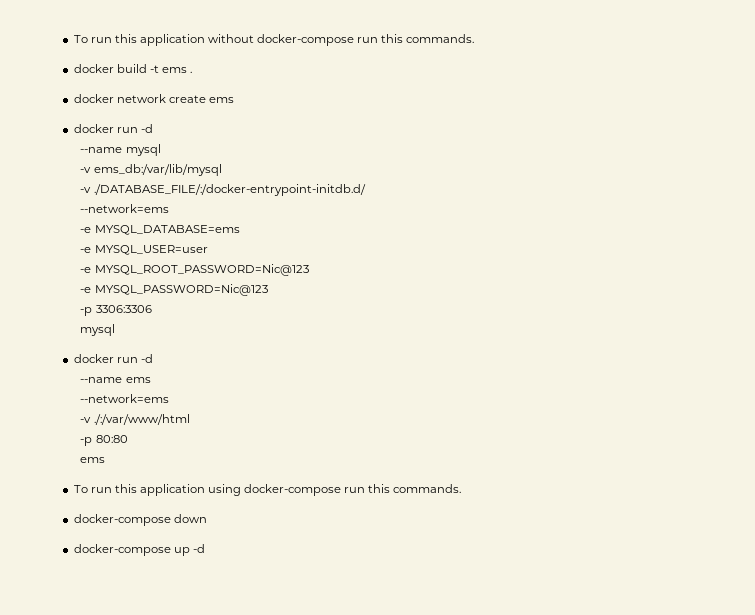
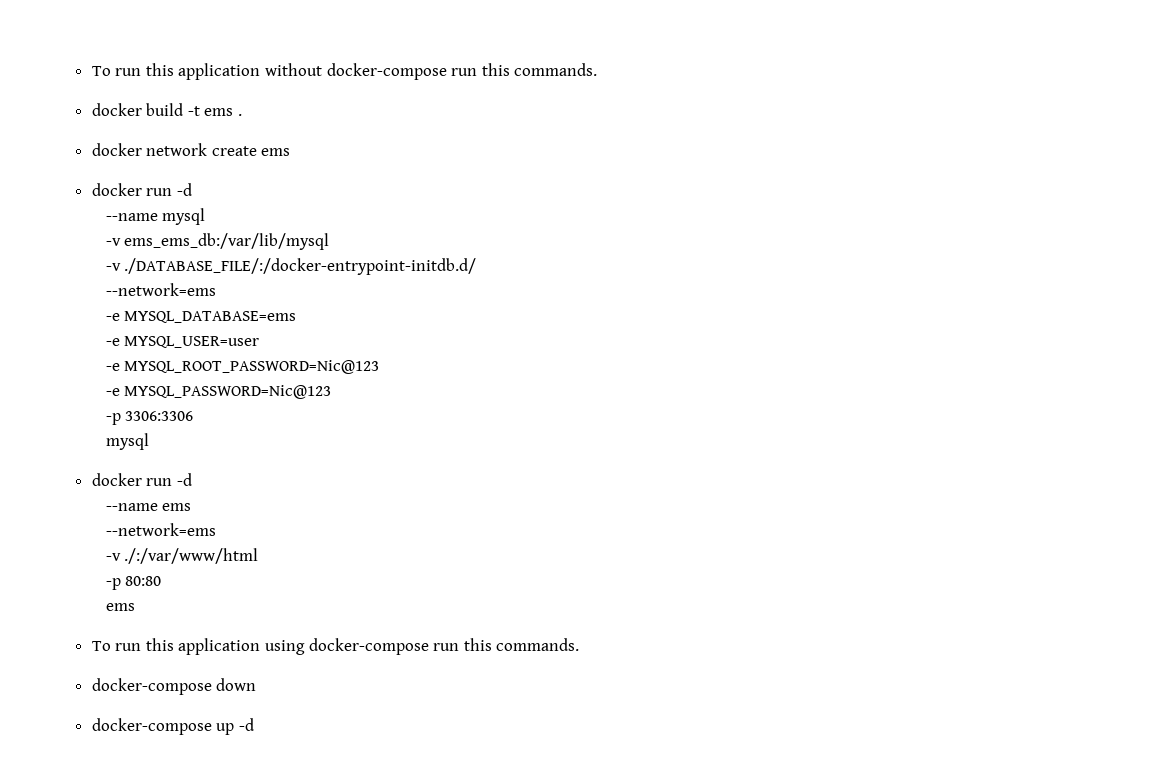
[93,164,222,176] ems_db:/var/lib/mysql -> [124,233,330,250] ems_ems_db:/var/lib/mysql

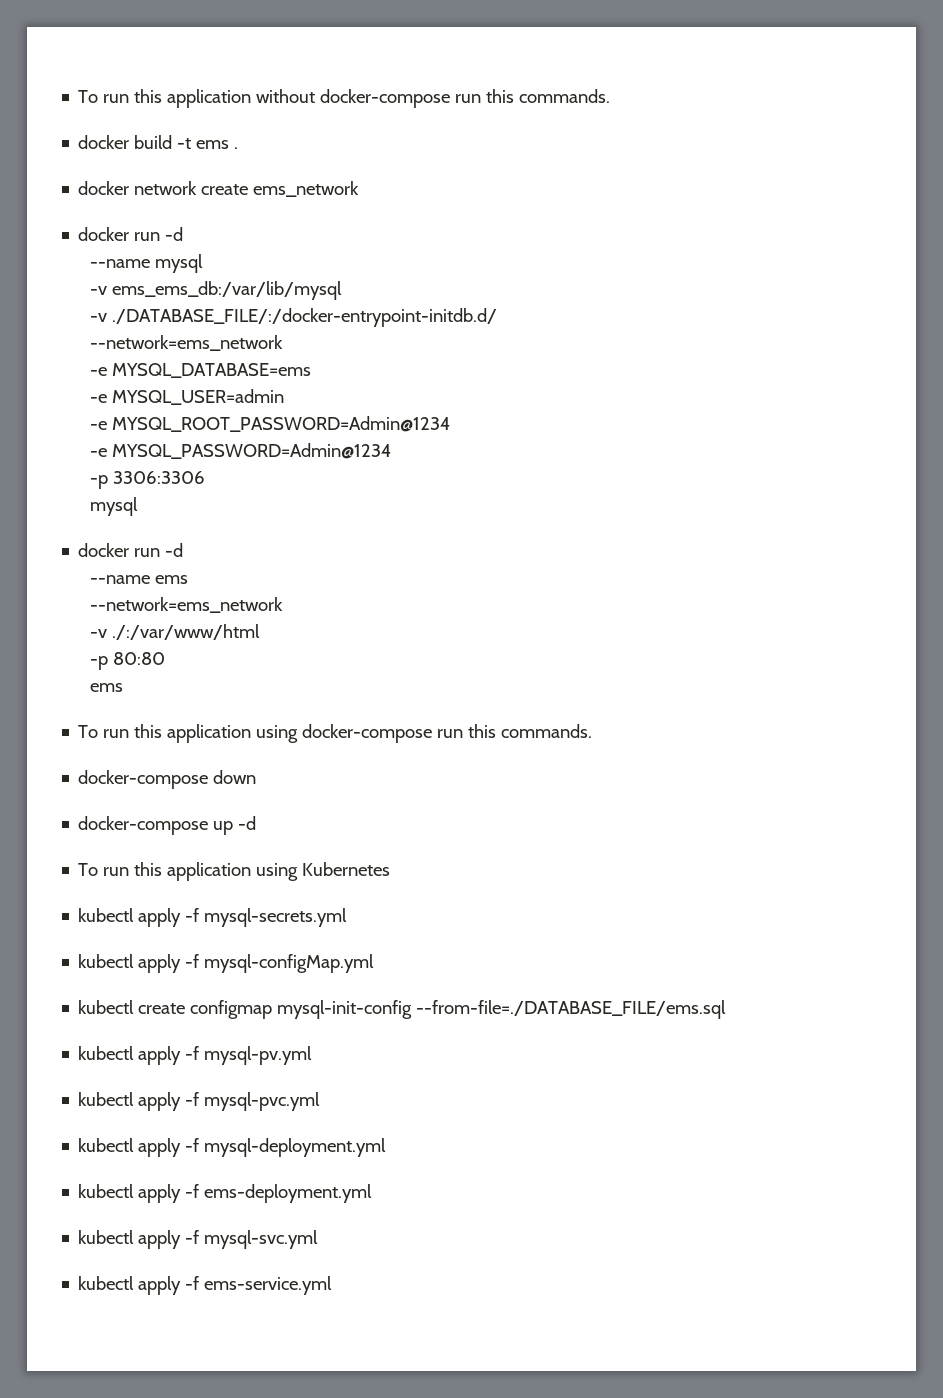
[261,148,291,156] ems -> [253,181,360,197] ems_network
[105,283,216,296] --network=ems -> [89,335,283,351] --network=ems_network
[124,336,260,348] [105,360,380,374] [105,385,332,399] MYSQL_USER=user // -e MYSQL_ROOT_PASSWORD=Nic@123 // -e MYSQL_PASSWORD=Nic@123 -> [111,389,284,405] [89,416,450,432] [89,443,391,459] MYSQL_USER=admin // -e MYSQL_ROOT_PASSWORD=Admin@1234 // -e MYSQL_PASSWORD=Admin@1234
[105,523,216,536] --network=ems -> [89,597,283,613] --network=ems_network
(254, 724) none -> [78,862,391,881] [78,908,348,927] [78,954,375,973] [78,1000,727,1019] [78,1046,313,1065] [78,1092,321,1111] [78,1138,387,1157] [78,1184,373,1203] [78,1230,319,1249] [78,1276,333,1295] // To run this application using Kubernetes // kubectl apply -f mysql-secrets.yml // kubectl apply -f mysql-configMap.yml // kubectl create configmap mysql-init-config --from-file=./DATABASE_FILE/ems.sql // kubectl apply -f mysql-pv.yml // kubectl apply -f mysql-pvc.yml // kubectl apply -f mysql-deployment.yml // kubectl apply -f ems-deployment.yml // kubectl apply -f mysql-svc.yml // kubectl apply -f ems-service.yml

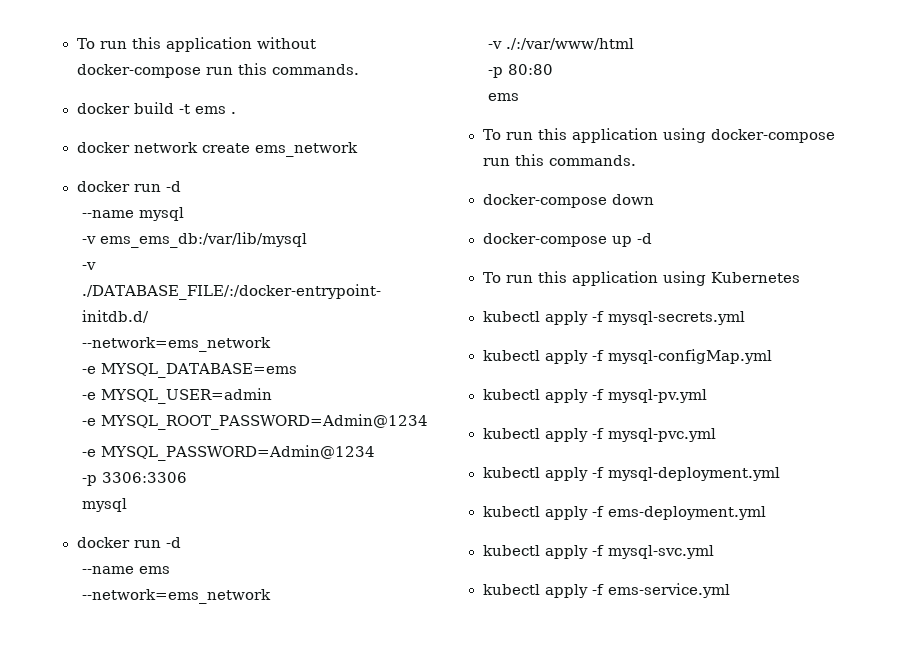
[78,1000,727,1019] // kubectl create configmap mysql-init-config --from-file=./DATABASE_FILE/ems.sql -> (772, 356) none

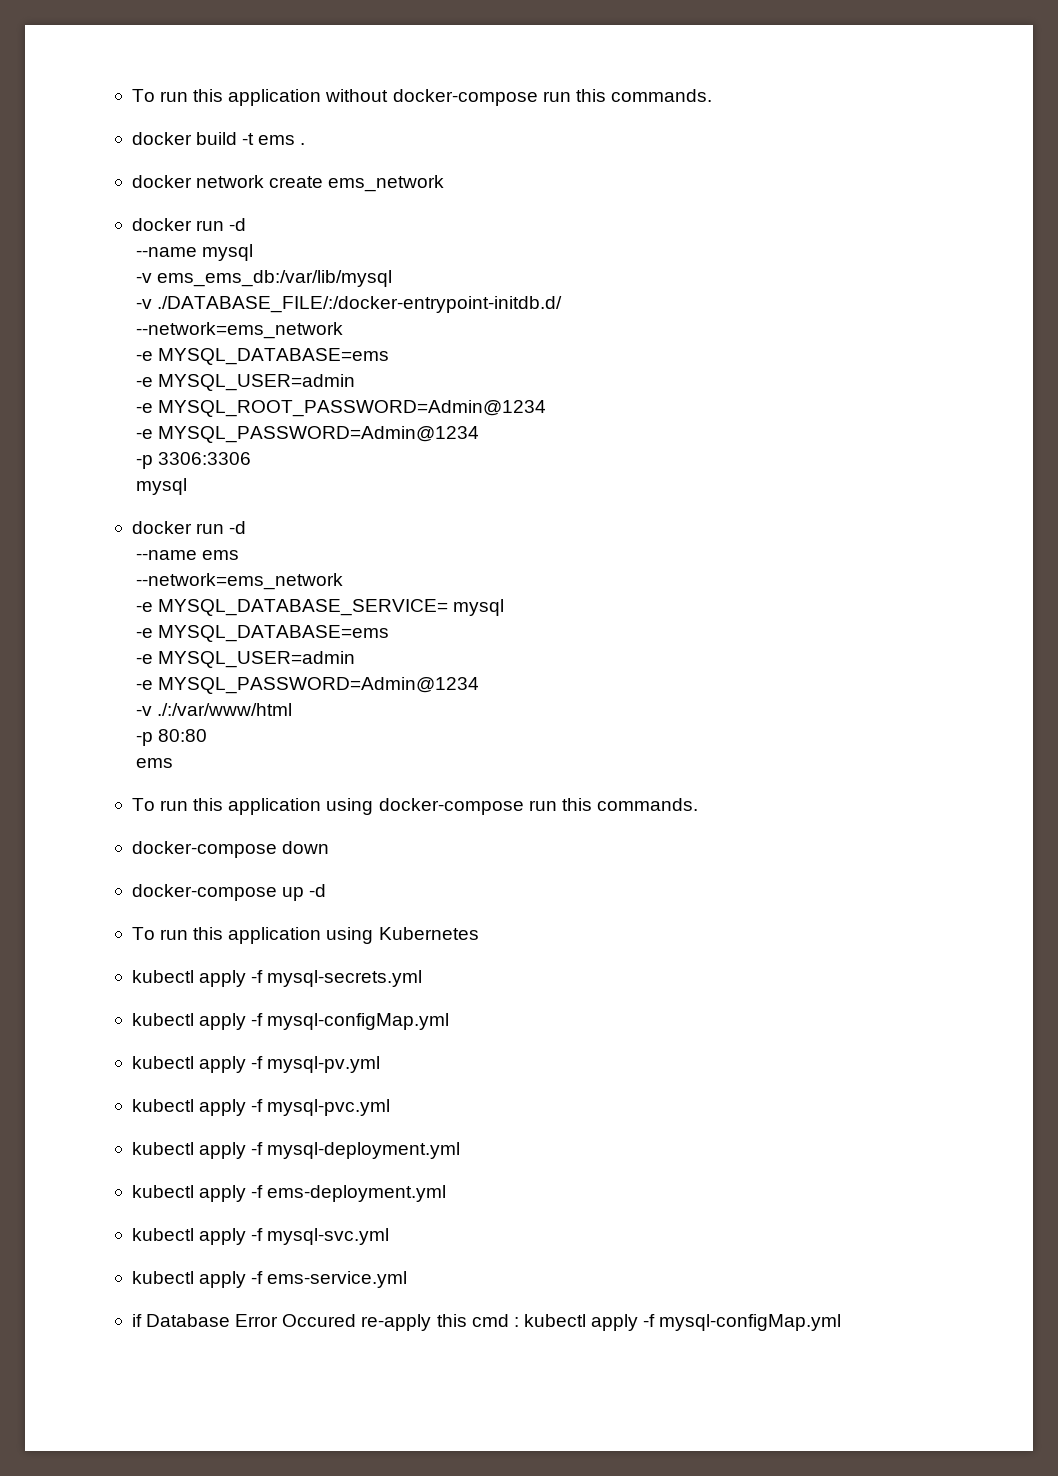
(272, 596) none -> [136,599,505,616] [136,625,390,642] [136,651,356,668] [136,677,480,694] // -e MYSQL_DATABASE_SERVICE= mysql // -e MYSQL_DATABASE=ems // -e MYSQL_USER=admin // -e MYSQL_PASSWORD=Admin@1234
(730, 590) none -> [131,1314,842,1331] // if Database Error Occured re-apply this cmd : kubectl apply -f mysql-configMap.yml

